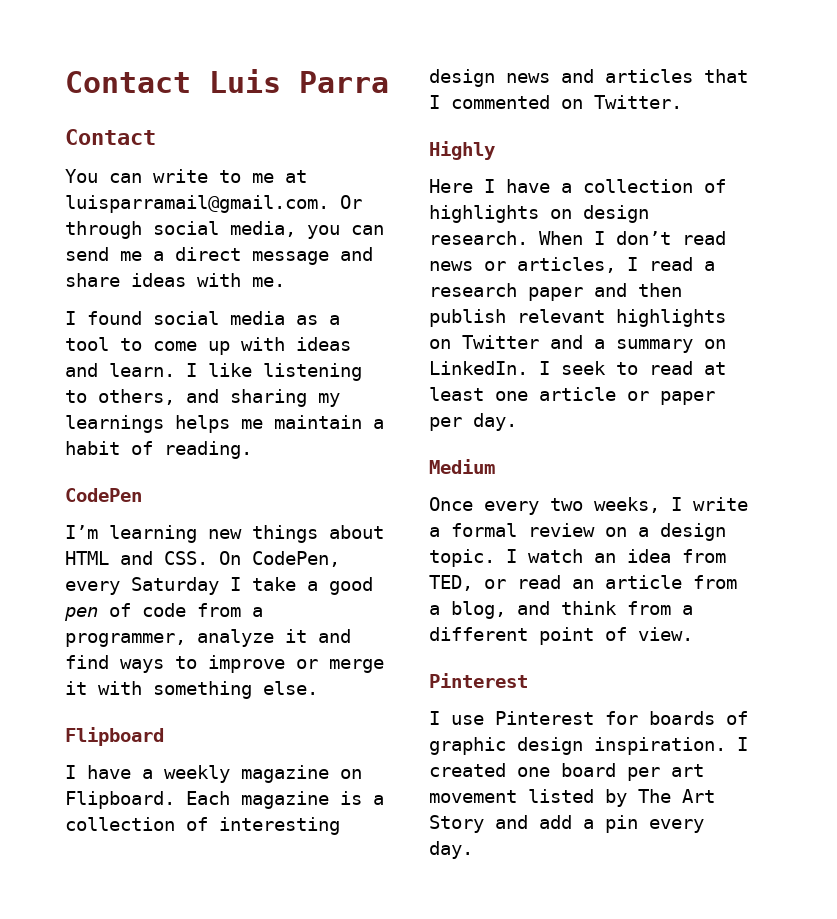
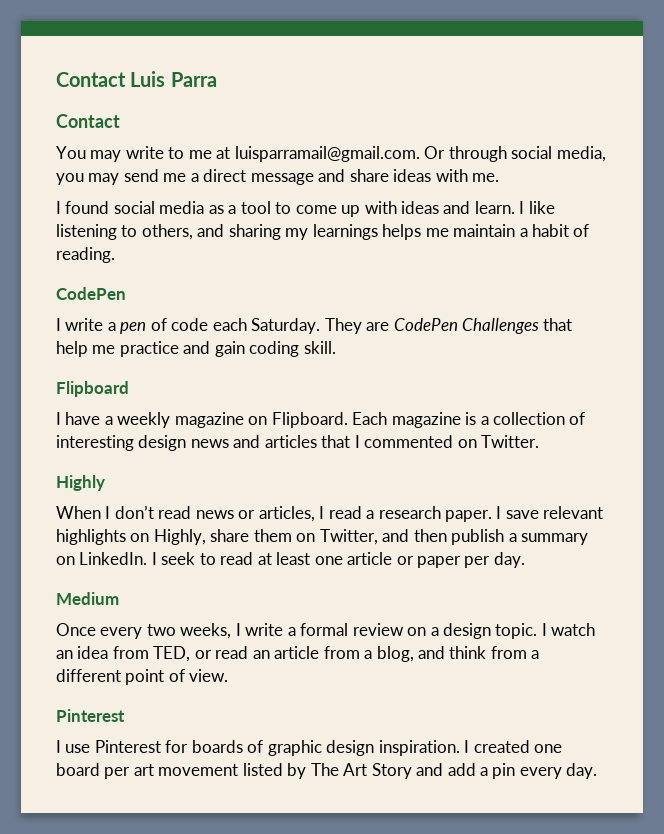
[109,173,142,183] can -> [90,150,122,162] may
[351,225,384,235] can -> [88,173,120,185] may
[65,525,384,543] [65,551,340,567] [65,577,373,595] [64,603,263,621] [65,629,351,647] [65,655,384,673] [65,681,318,699] I’m learning new things about HTML and CSS. On CodePen, every Saturday I take a good pen of code from a programmer, analyze it and find ways to improve or merge it with something else. -> [56,318,573,334] [56,341,336,357] I write a pen of code each Saturday. They are CodePen Challenges that help me practice and gain coding skill.
[429,179,726,193] [429,205,649,223] [429,231,528,245] Here I have a collection of highlights on design research. -> (105, 483) none
[528,283,682,301] [429,309,726,327] [429,335,583,349] paper and then publish relevant highlights on Twitter and -> [445,506,604,522] [56,529,505,545] paper. I save relevant highlights on Highly, share them on Twitter, and then publish

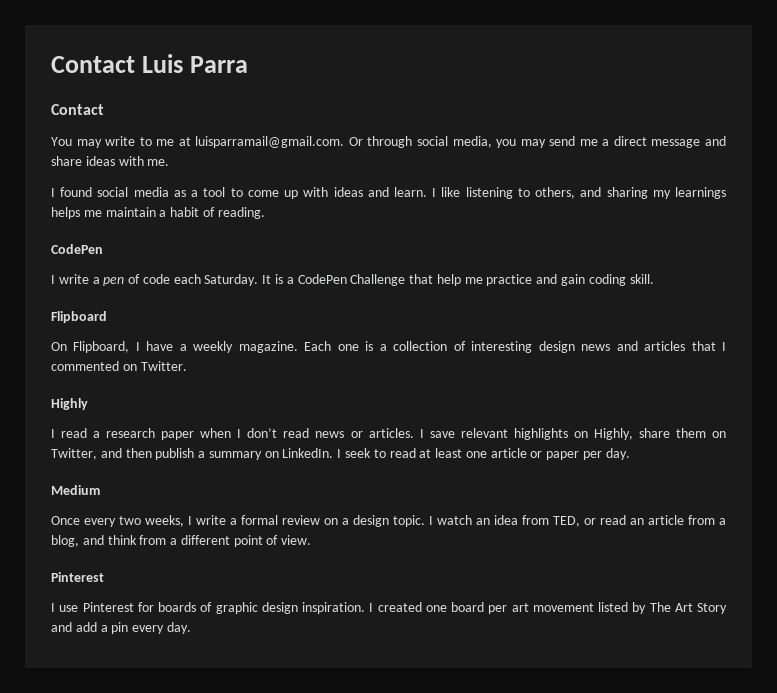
[324,318,540,334] They are CodePen Challenges -> [262,274,406,286] It is a CodePen Challenge
(129, 389) none -> [51,341,130,353] On Flipboard,
[174,412,461,428] magazine on Flipboard. Each magazine -> [238,341,359,353] magazine. Each one
[56,506,101,519] When -> [51,428,232,440] I read a research paper when
[258,506,493,522] articles, I read a research paper. -> [368,428,414,438] articles.

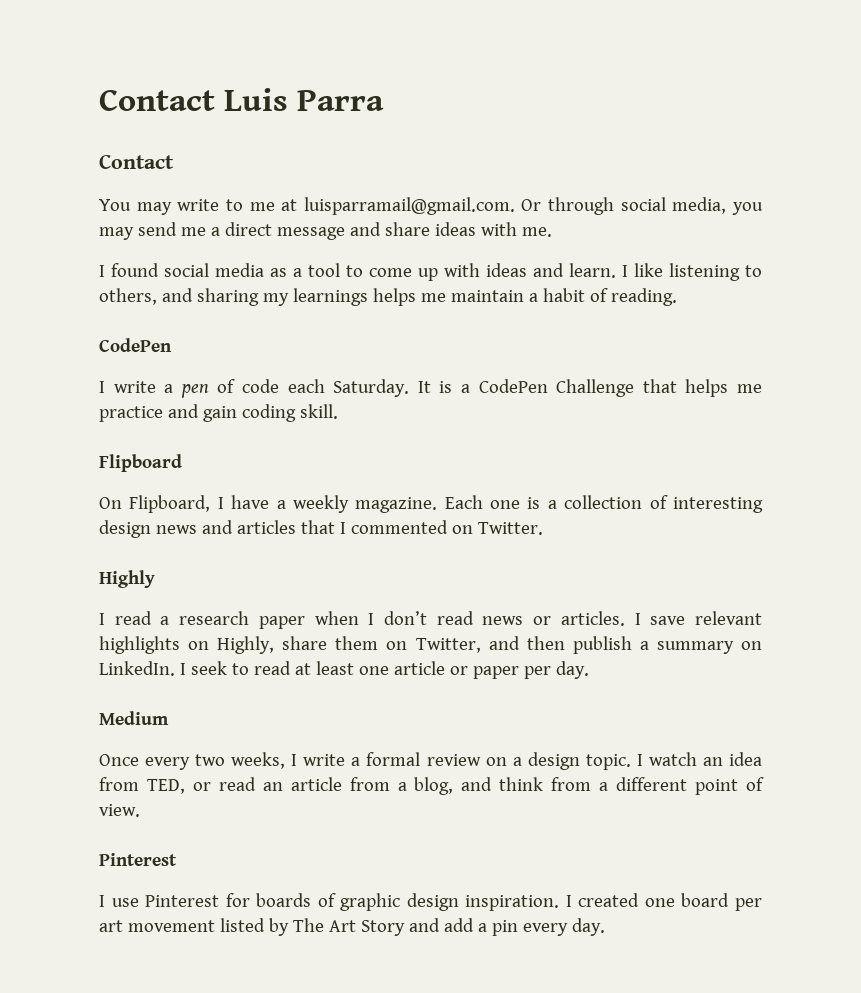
[436,274,461,286] help -> [685,379,729,397] helps

